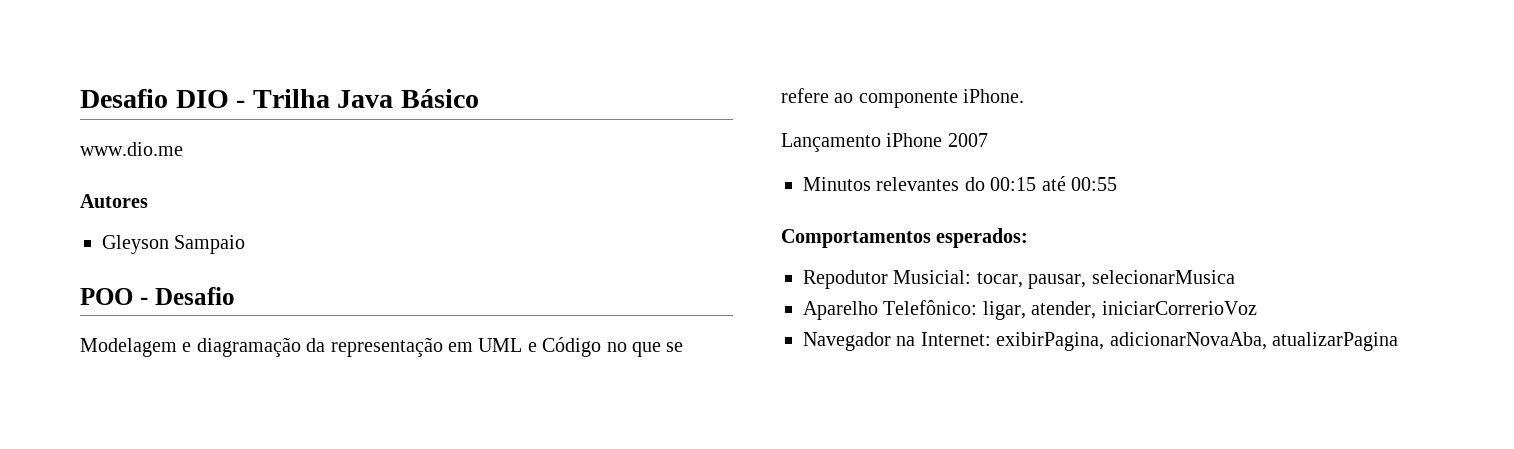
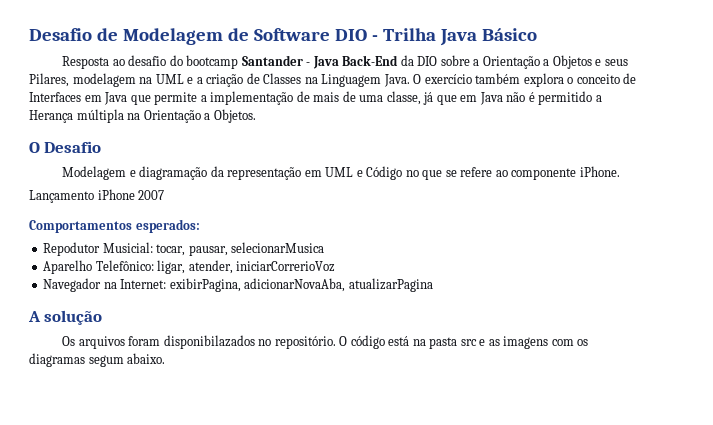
[80,89,168,108] Desafio -> [29,28,330,45] Desafio de Modelagem de Software
[80,142,183,156] [80,194,148,208] [102,235,246,254] [80,288,148,305] www.dio.me // Autores // Gleyson Sampaio // POO - -> [62,55,628,69] [29,73,637,87] [29,91,602,105] [29,109,256,123] [29,142,40,153] Resposta ao desafio do bootcamp Santander - Java Back-End da DIO sobre a Orientação a Objetos e seus Pilares, modelagem na UML e a criação de Classes na Linguagem Java. O exercício também explora o conceito de Interfaces em Java que permite a implementação de mais de uma classe, já que em Java não é permitido a Herança múltipla na Orientação a Objetos. // O
[803,176,1117,191] // Minutos relevantes do 00:15 até 00:55 -> (165, 195) none
(1398, 341) none -> [28,310,103,325] [62,335,589,349] [29,353,166,367] // A solução // Os arquivos foram disponibilazados no repositório. O código está na pasta src e as imagens com os diagramas segum abaixo.

